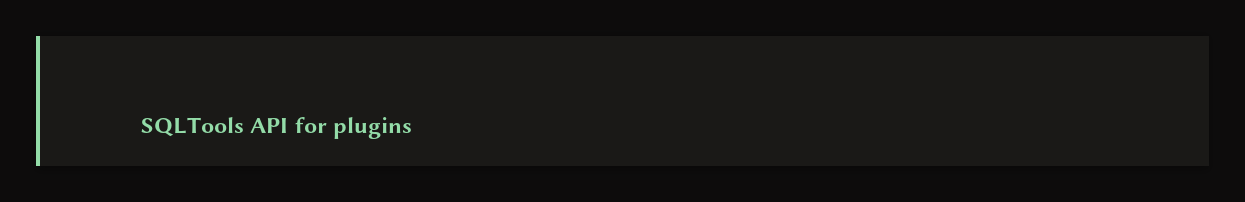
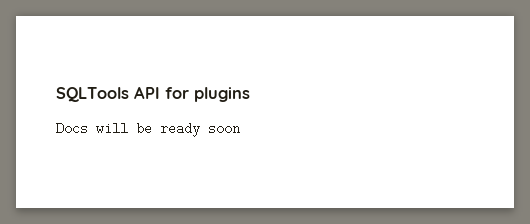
(413, 128) none -> [56,122,240,137] // Docs will be ready soon

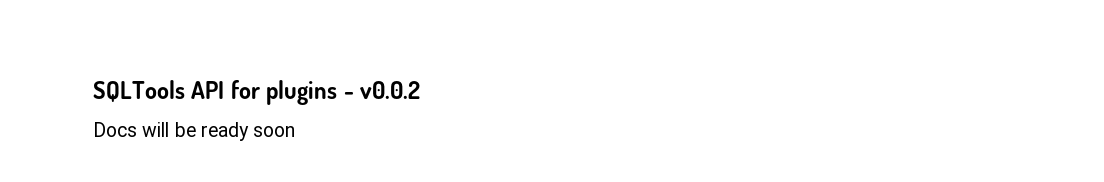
(250, 94) none -> [343,81,421,99] - v0.0.2

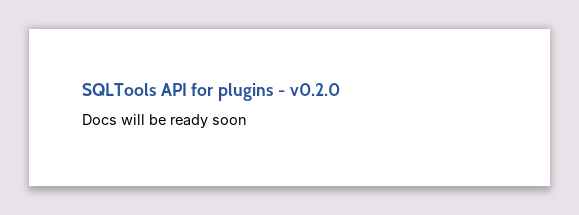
[360,81,421,99] v0.0.2 -> [289,83,340,96] v0.2.0

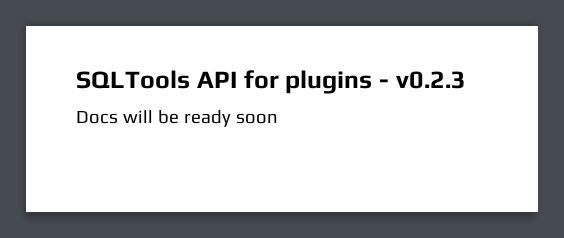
[289,83,340,96] v0.2.0 -> [395,71,466,89] v0.2.3

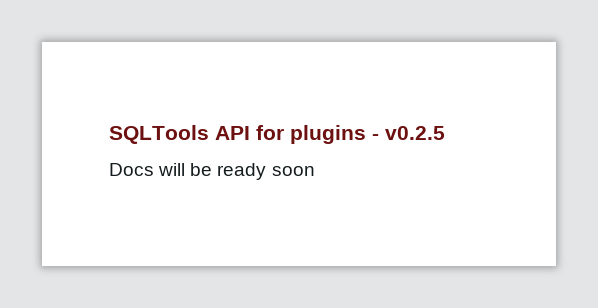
[395,71,466,89] v0.2.3 -> [385,126,445,140] v0.2.5

